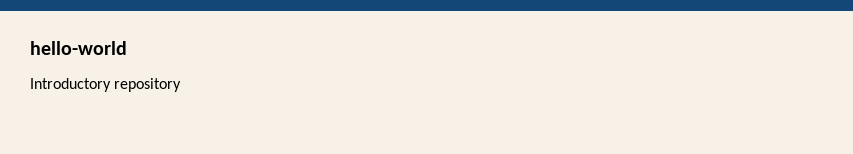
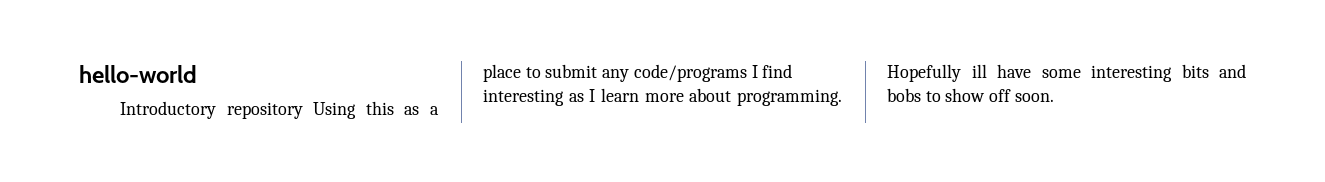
(182, 85) none -> [313,101,439,119] [483,64,793,82] [483,88,842,106] [887,64,1246,82] [887,88,1054,102] Using this as a place to submit any code/programs I find interesting as I learn more about programming. Hopefully ill have some interesting bits and bobs to show off soon.

